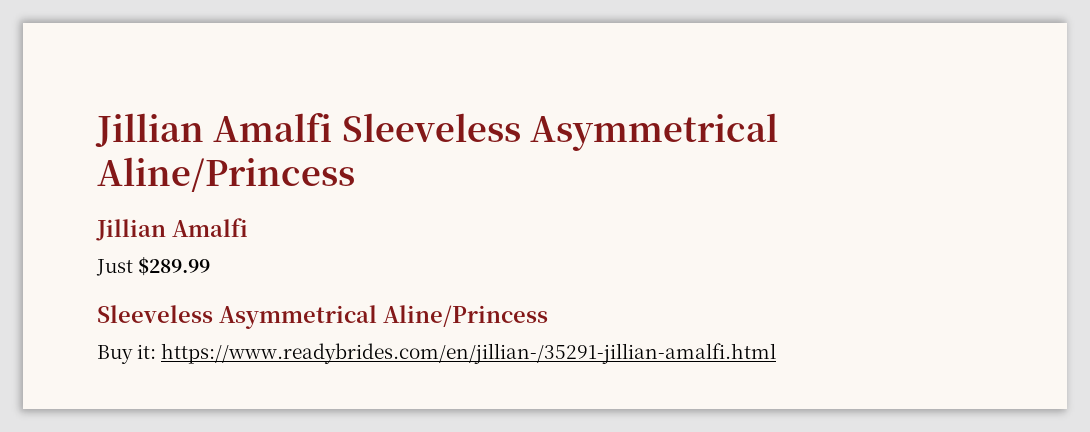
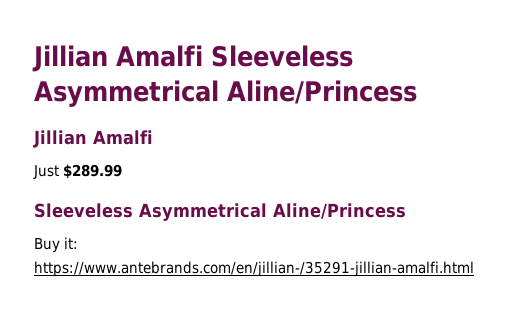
[161,343,777,364] https://www.readybrides.com/en/jillian-/35291-jillian-amalfi.html -> [34,261,474,277] https://www.antebrands.com/en/jillian-/35291-jillian-amalfi.html

